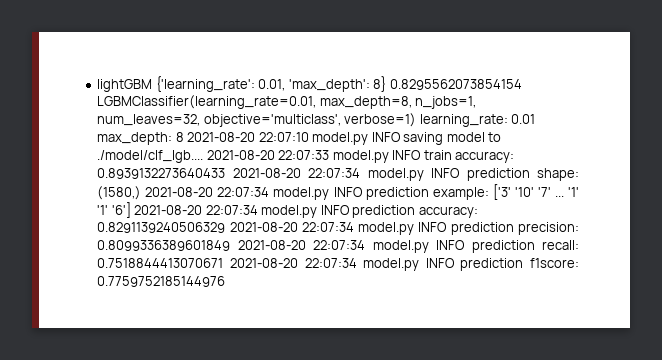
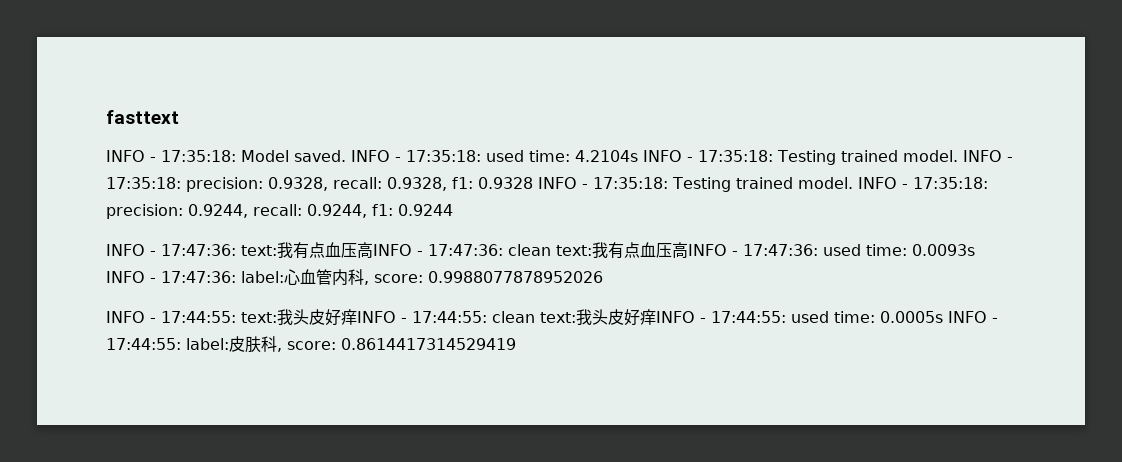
[97,76,522,92] [97,95,477,109] [97,113,536,127] [97,132,502,145] [97,150,515,163] [97,168,579,181] [97,184,579,200] [97,202,478,218] [97,222,579,235] [97,240,579,253] [97,258,579,271] [97,276,226,287] lightGBM {'learning_rate': 0.01, 'max_depth': 8} 0.8295562073854154 LGBMClassifier(learning_rate=0.01, max_depth=8, n_jobs=1, num_leaves=32, objective='multiclass', verbose=1) learning_rate: 0.01 max_depth: 8 2021-08-20 22:07:10 model.py INFO saving model to ./model/clf_lgb.... 2021-08-20 22:07:33 model.py INFO train accuracy: 0.8939132273640433 2021-08-20 22:07:34 model.py INFO prediction shape: (1580,) 2021-08-20 22:07:34 model.py INFO prediction example: ['3' '10' '7' ... '1' '1' '6'] 2021-08-20 22:07:34 model.py INFO prediction accuracy: 0.8291139240506329 2021-08-20 22:07:34 model.py INFO prediction precision: 0.8099336389601849 2021-08-20 22:07:34 model.py INFO prediction recall: 0.7518844413070671 2021-08-20 22:07:34 model.py INFO prediction f1score: 0.7759752185144976 -> [106,110,179,124] [106,150,1013,165] [106,177,988,192] [106,204,453,219] [106,242,975,259] [106,269,603,286] [106,309,998,326] [106,336,516,353] fasttext // INFO - 17:35:18: Model saved. INFO - 17:35:18: used time: 4.2104s INFO - 17:35:18: Testing trained model. INFO - 17:35:18: precision: 0.9328, recall: 0.9328, f1: 0.9328 INFO - 17:35:18: Testing trained model. INFO - 17:35:18: precision: 0.9244, recall: 0.9244, f1: 0.9244 // INFO - 17:47:36: text:我有点血压高INFO - 17:47:36: clean text:我有点血压高INFO - 17:47:36: used time: 0.0093s INFO - 17:47:36: label:心血管内科, score: 0.9988077878952026 // INFO - 17:44:55: text:我头皮好痒INFO - 17:44:55: clean text:我头皮好痒INFO - 17:44:55: used time: 0.0005s INFO - 17:44:55: label:皮肤科, score: 0.8614417314529419

